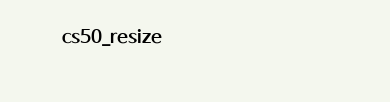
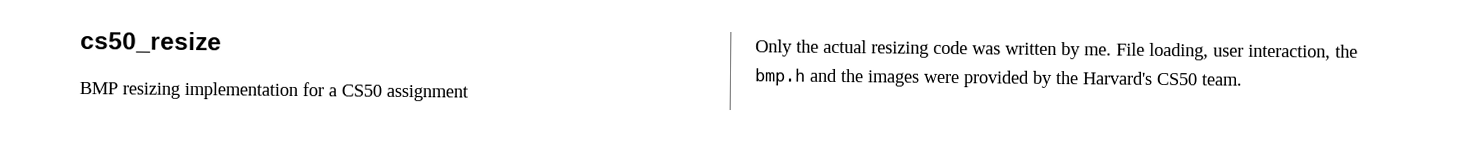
(162, 37) none -> [79,81,469,102] [755,39,1358,61] [754,68,1243,88] // BMP resizing implementation for a CS50 assignment // Only the actual resizing code was written by me. File loading, user interaction, the bmp.h and the images were provided by the Harvard's CS50 team.

